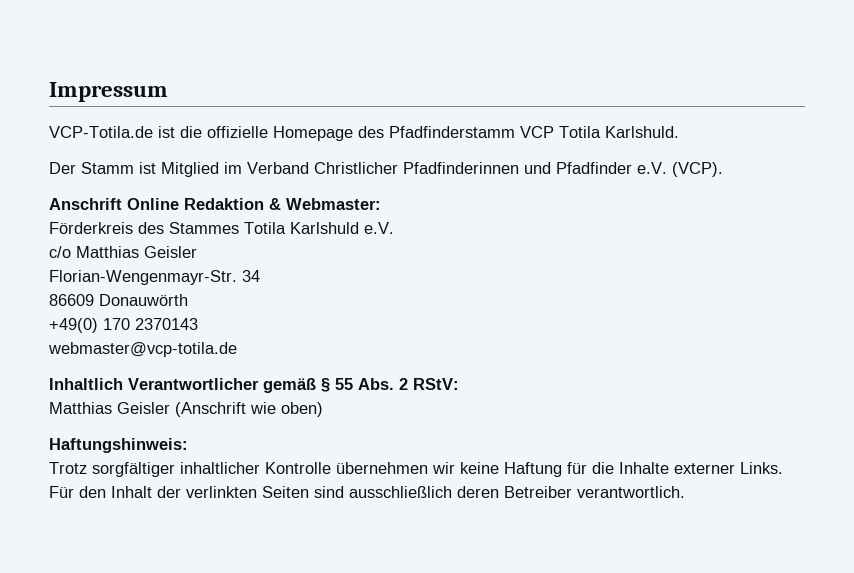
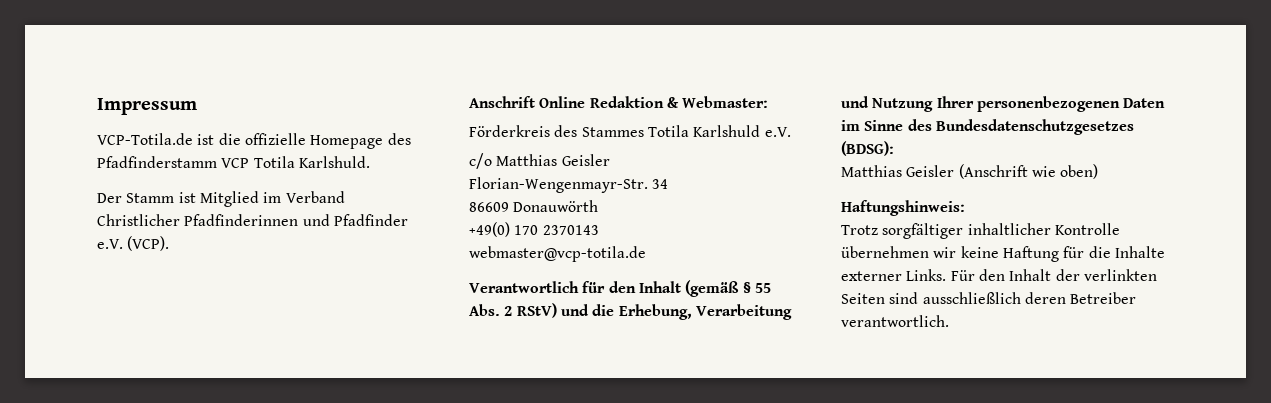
[49,378,459,393] Inhaltlich Verantwortlicher gemäß § 55 Abs. 2 RStV: -> [469,280,771,297] [469,303,792,320] [841,96,1166,112] [841,119,1134,135] [841,141,894,156] Verantwortlich für den Inhalt (gemäß § 55 Abs. 2 RStV) und die Erhebung, Verarbeitung und Nutzung Ihrer personenbezogenen Daten im Sinne des Bundesdatenschutzgesetzes (BDSG):

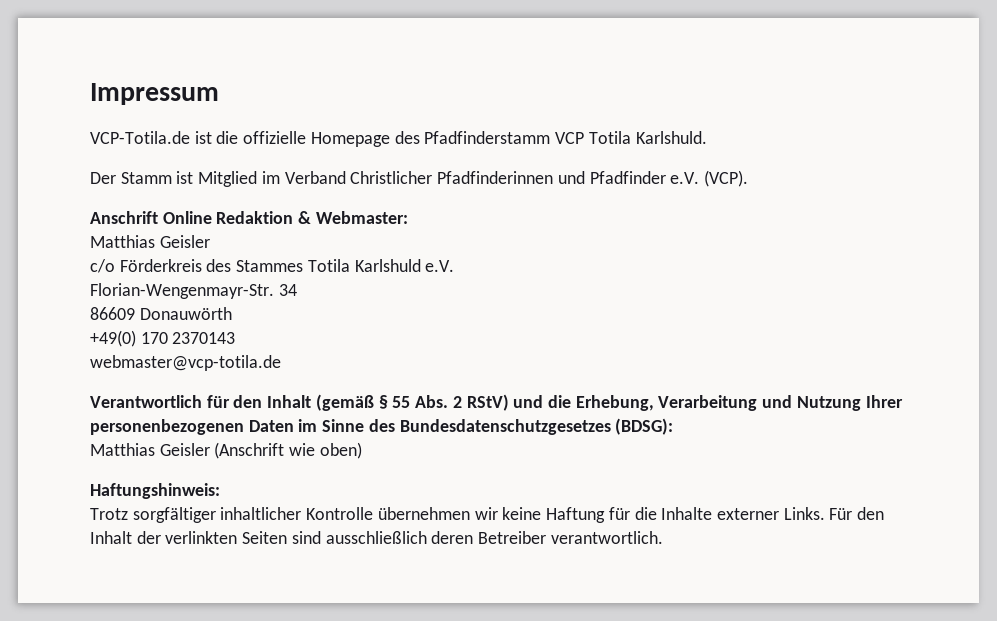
(769, 102) none -> [90,235,210,248] [90,259,115,273] Matthias Geisler // c/o
[469,153,610,169] // c/o Matthias Geisler -> (455, 266) none

